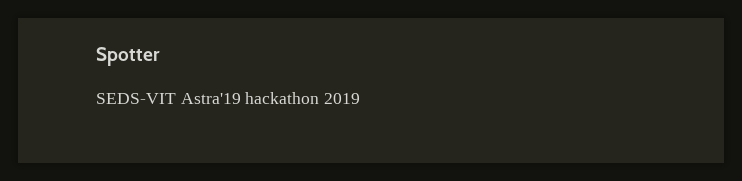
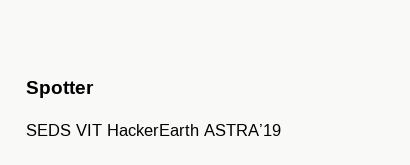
[96,92,361,104] SEDS-VIT Astra'19 hackathon 2019 -> [26,124,281,136] SEDS VIT HackerEarth ASTRA’19

